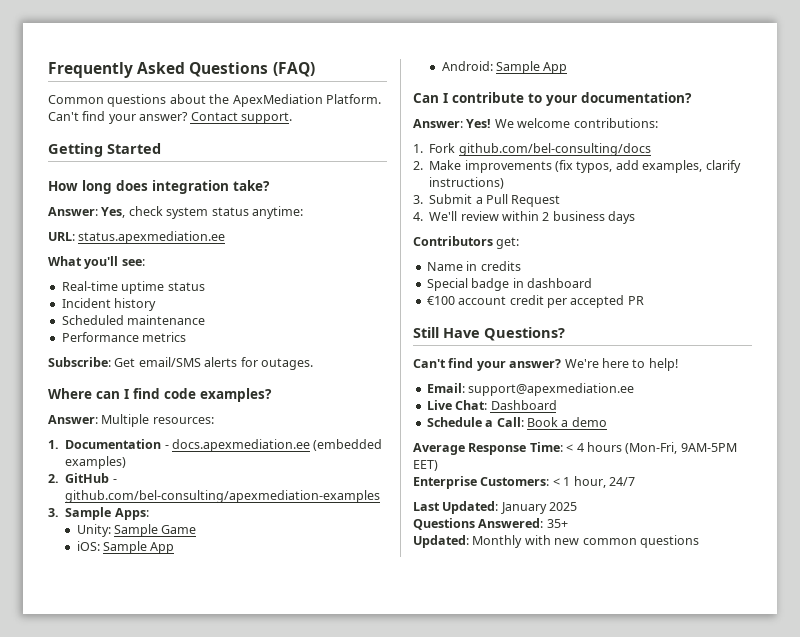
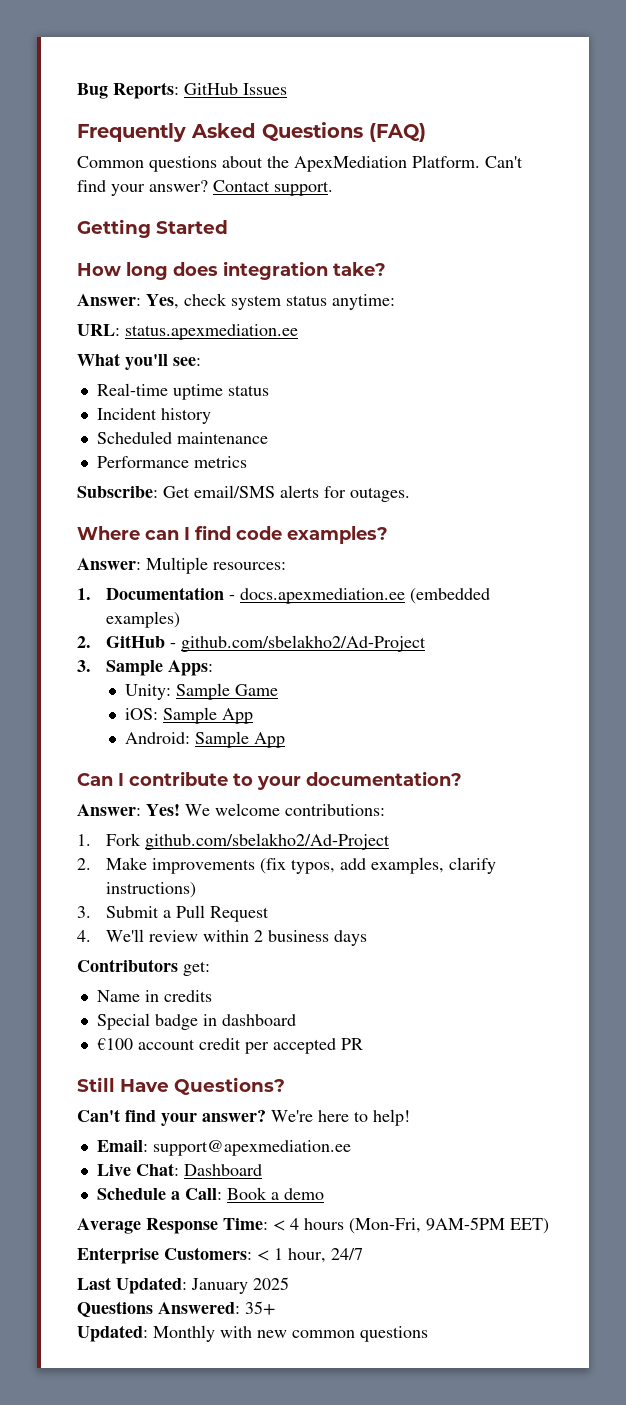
(48, 70) none -> [77,82,287,99] Bug Reports: GitHub Issues //
[65,490,381,503] github.com/bel-consulting/apexmediation-examples -> [180,635,426,652] github.com/sbelakho2/Ad-Project
[458,143,651,156] github.com/bel-consulting/docs -> [144,833,390,850] github.com/sbelakho2/Ad-Project

